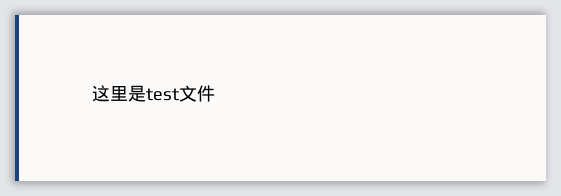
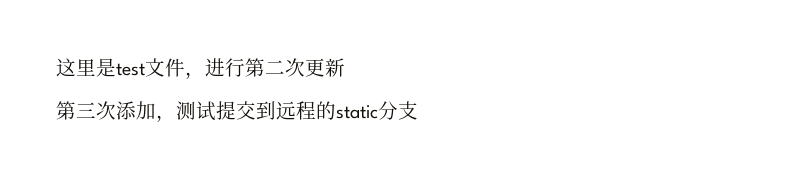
(215, 93) none -> [185,58,345,79] [56,101,418,122] ，进行第二次更新 // 第三次添加，测试提交到远程的static分支

